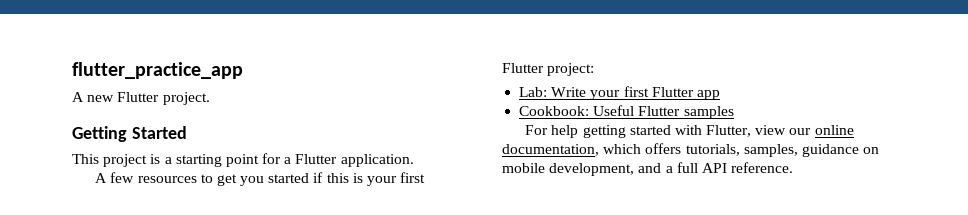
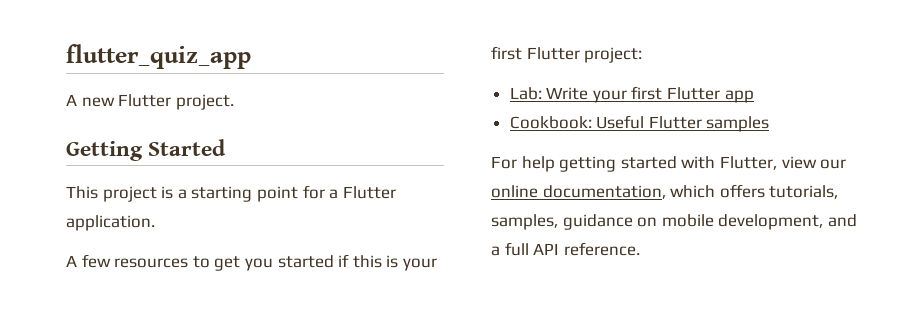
[72,62,243,79] flutter_practice_app -> [66,44,251,69] flutter_quiz_app

